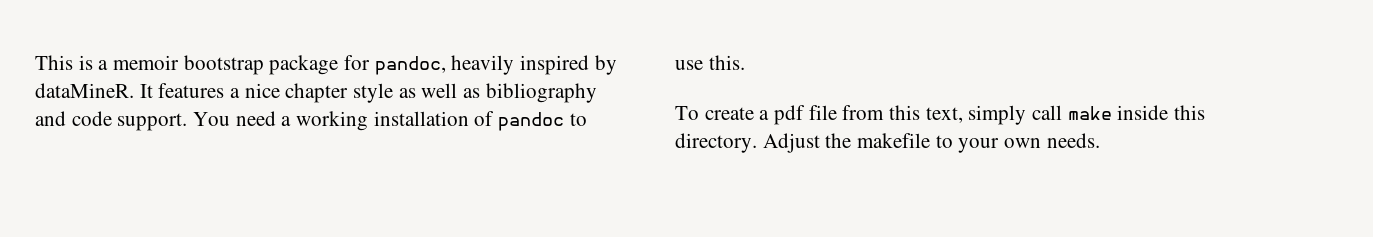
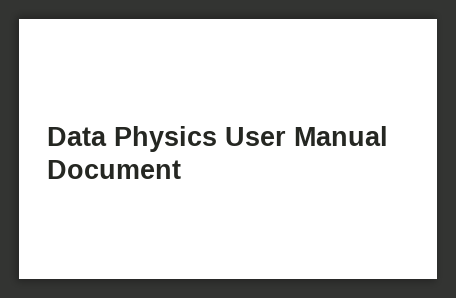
[35,55,617,75] [35,83,597,103] [35,111,587,131] [675,55,745,70] [675,105,1206,125] [675,133,1100,153] This is a memoir bootstrap package for pandoc, heavily inspired by dataMineR. It features a nice chapter style as well as bibliography and code support. You need a working installation of pandoc to use this. // To create a pdf file from this text, simply call make inside this directory. Adjust the makefile to your own needs. -> [47,126,388,152] [47,160,181,179] Data Physics User Manual Document

